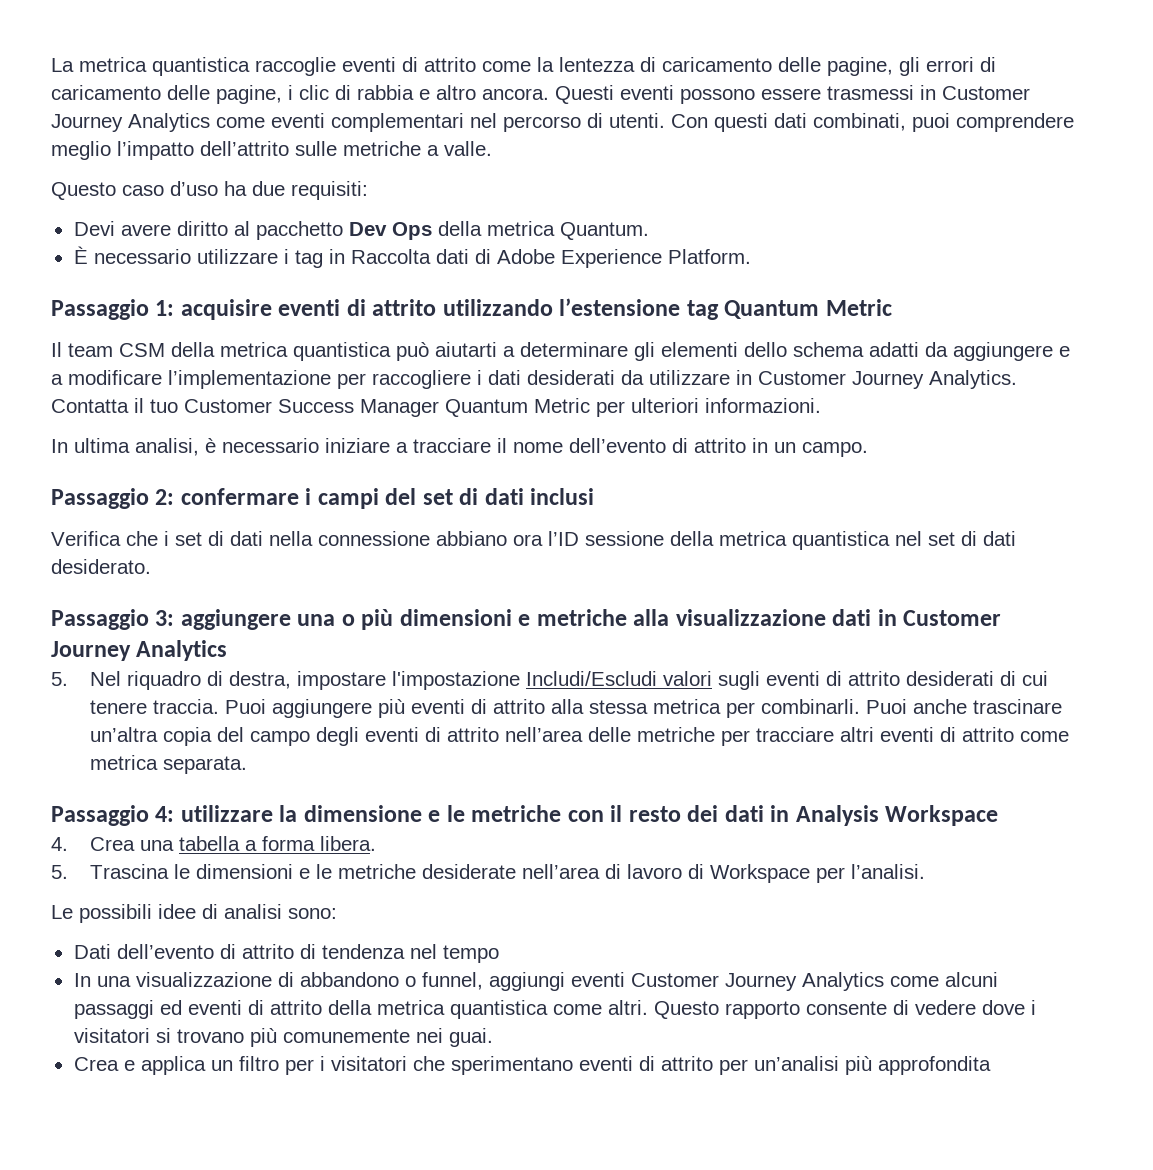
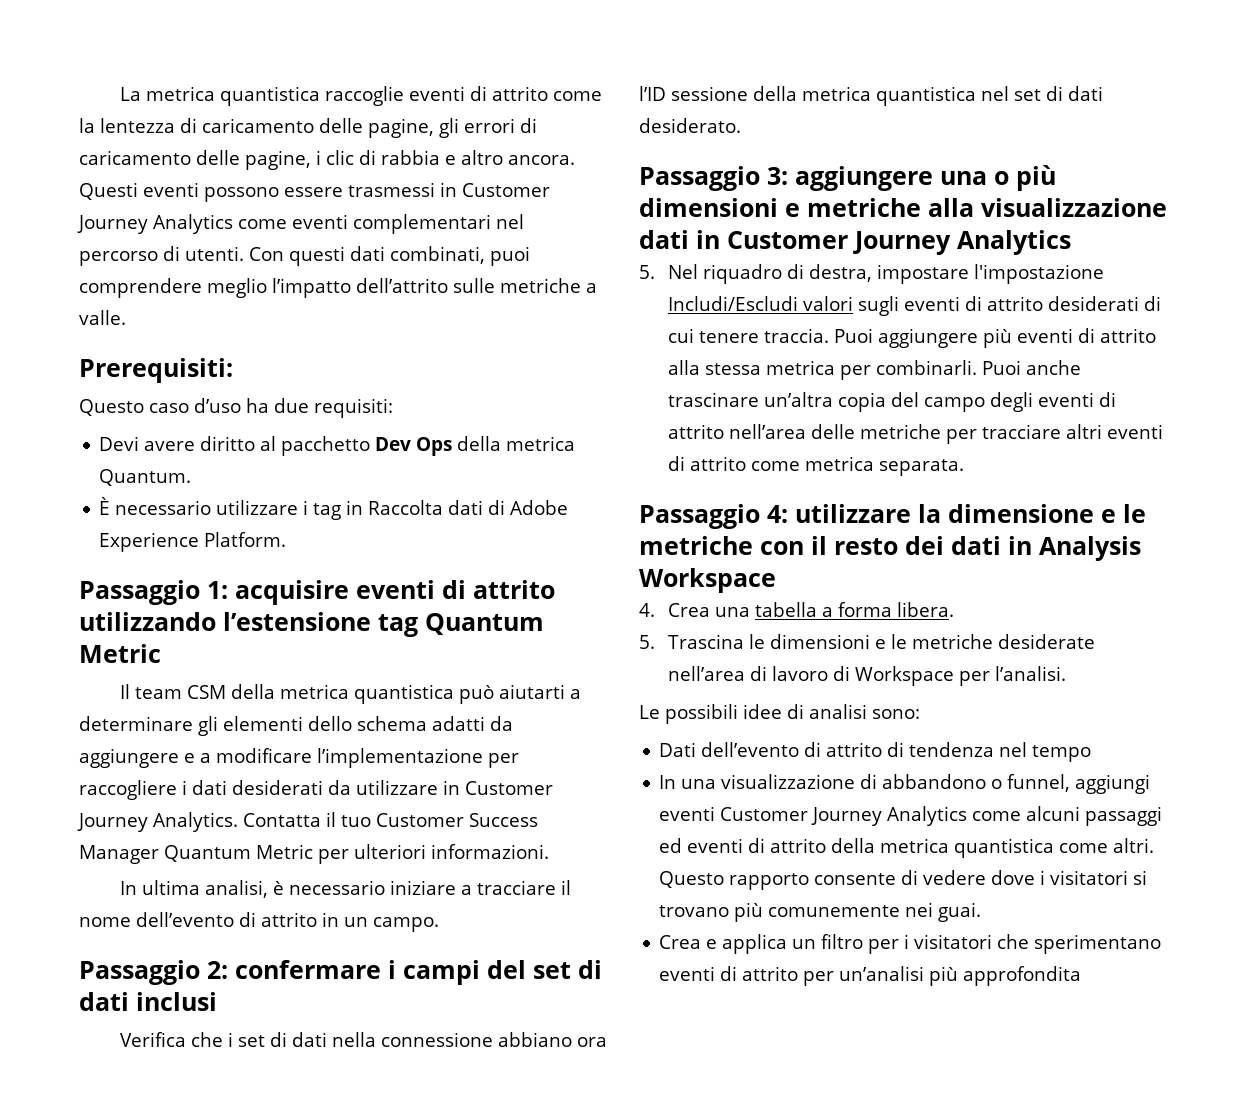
(492, 148) none -> [79,358,233,383] // Prerequisiti:

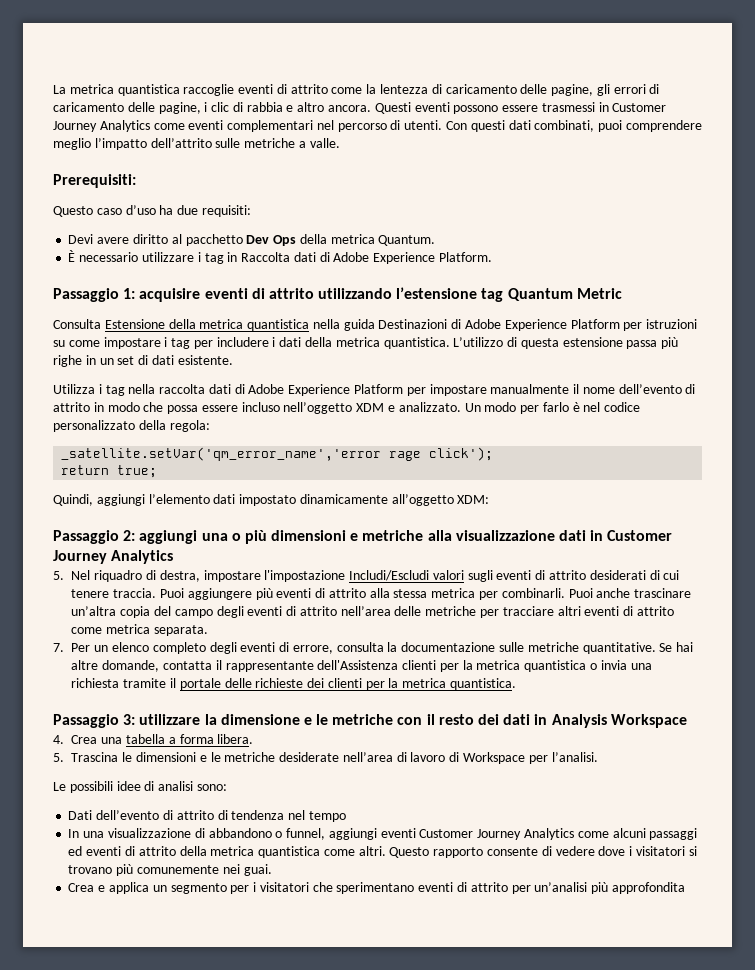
[119,684,581,704] [79,716,513,736] [79,748,519,768] [79,780,553,800] [77,812,538,832] [79,844,549,864] [119,880,556,898] Il team CSM della metrica quantistica può aiutarti a determinare gli elementi dello schema adatti da aggiungere e a modificare l’implementazione per raccogliere i dati desiderati da utilizzare in Customer Journey Analytics. Contatta il tuo Customer Success Manager Quantum Metric per ulteriori informazioni. // In ultima analisi, è necessario iniziare a tracciare -> [53,319,698,331] [53,337,679,349] [53,355,233,367] [53,384,570,396] Consulta Estensione della metrica quantistica nella guida Destinazioni di Adobe Experience Platform per istruzioni su come impostare i tag per includere i dati della metrica quantistica. L’utilizzo di questa estensione passa più righe in un set di dati esistente. // Utilizza i tag nella raccolta dati di Adobe Experience Platform per impostare manualmente
[344,917,439,932] [79,960,602,985] [79,992,217,1011] [119,1032,607,1047] [639,86,1103,106] [639,118,741,133] [639,166,933,191] un campo. // Passaggio 2: confermare i campi del set di dati inclusi // Verifica che i set di dati nella connessione abbiano ora l’ID sessione della metrica quantistica nel set di dati desiderato. // Passaggio 3: aggiungere -> [107,402,641,414] [53,420,210,432] [61,447,494,461] [61,465,158,478] [53,494,490,506] [53,530,198,544] modo che possa essere incluso nell’oggetto XDM e analizzato. Un modo per farlo è nel codice personalizzato della regola: // _satellite.setVar('qm_error_name','error rage click'); // return true; // Quindi, aggiungi l’elemento dati impostato dinamicamente all’oggetto XDM: // Passaggio 2: aggiungi
[639,504,788,529] // Passaggio 4: -> [53,642,694,654] [71,660,652,672] [71,678,516,690] [53,714,136,728] // 7. Per un elenco completo degli eventi di errore, consulta la documentazione sulle metriche quantitative. Se hai altre domande, contatta il rappresentante dell'Assistenza clienti per la metrica quantistica o invia una richiesta tramite il portale delle richieste dei clienti per la metrica quantistica. // Passaggio 3:
[821,934,864,949] filtro -> [170,883,227,894] segmento

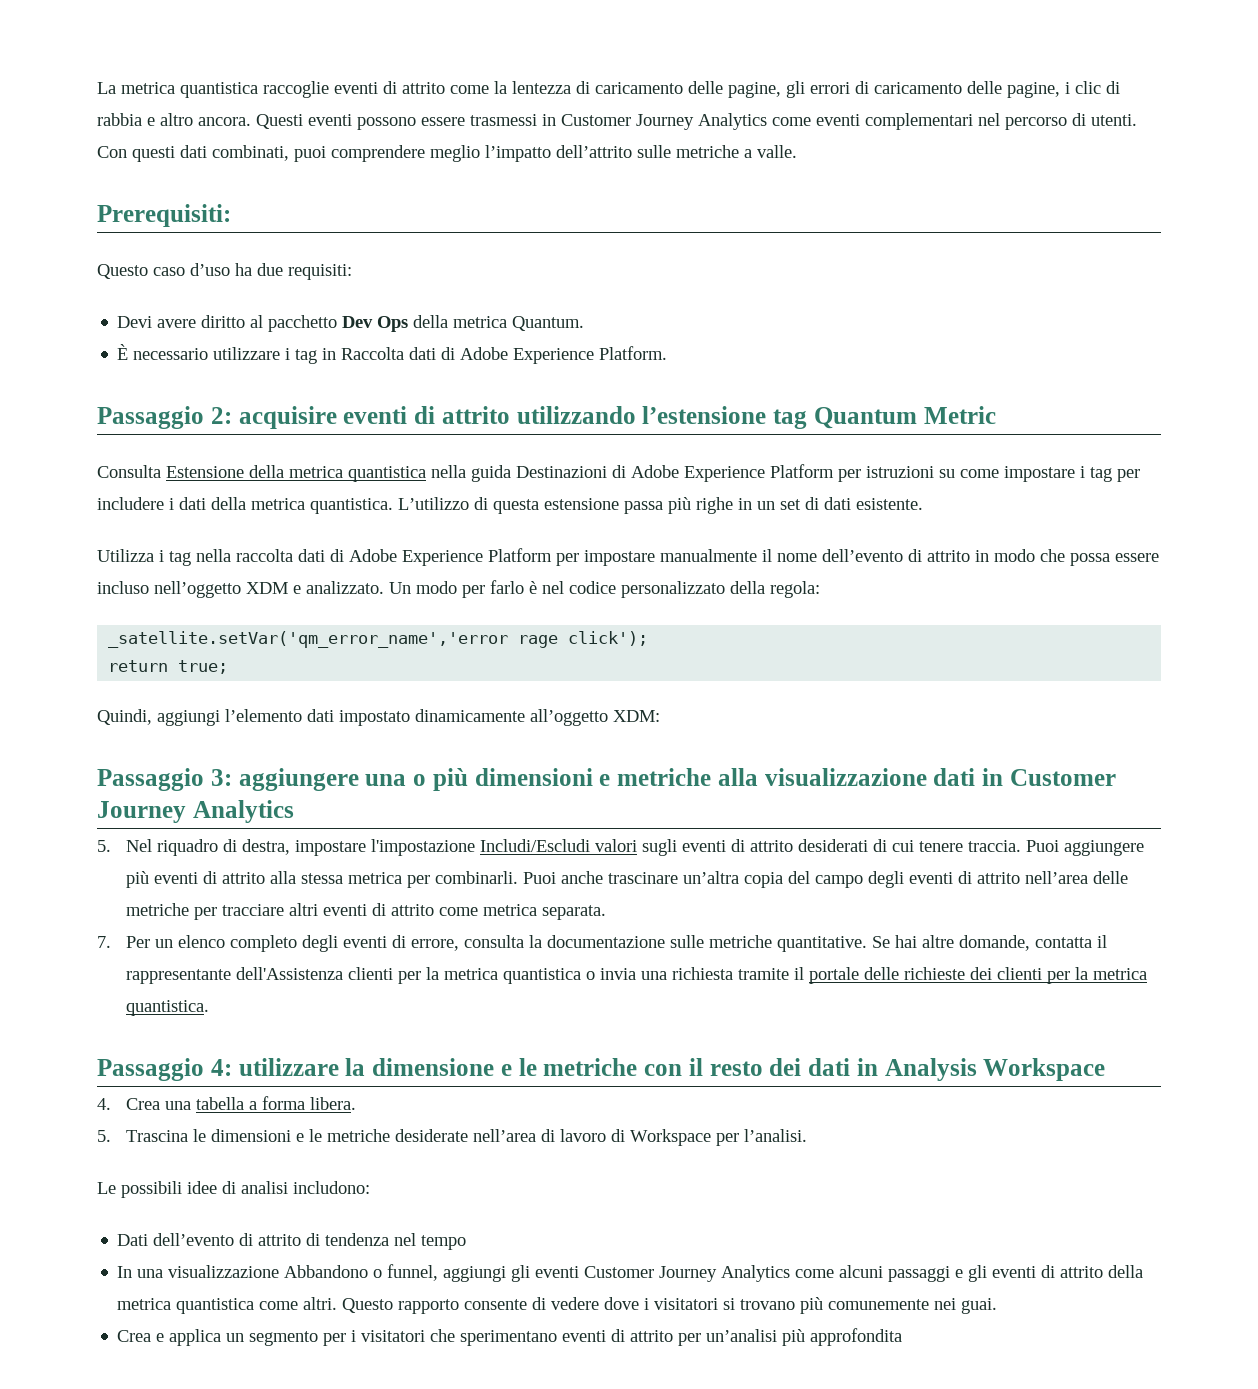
[123,288,136,299] 1: -> [210,407,232,424] 2:
[123,530,198,544] 2: aggiungi -> [210,768,359,791] 3: aggiungere
[123,714,136,725] 3: -> [210,1059,232,1076] 4:
[196,784,227,791] sono: -> [293,1181,370,1194] includono:
[194,828,272,838] di abbandono -> [284,1265,369,1278] Abbandono
(377, 834) none -> [511,1265,531,1282] gli
[68,846,83,856] ed -> [955,1265,988,1282] e gli

